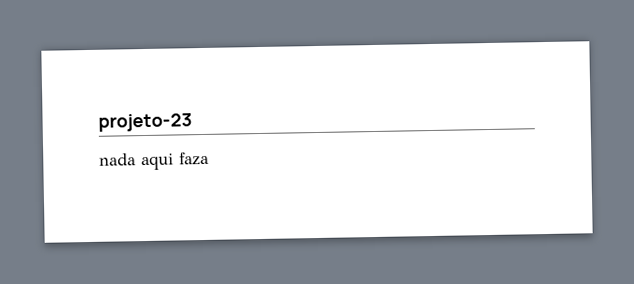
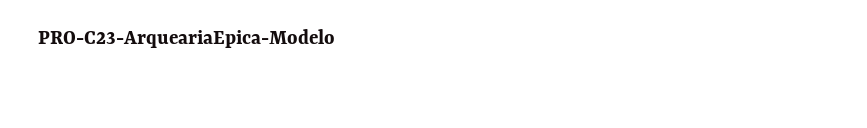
[98,113,192,132] [99,151,209,171] projeto-23 // nada aqui faza -> [38,29,335,48] PRO-C23-ArqueariaEpica-Modelo

